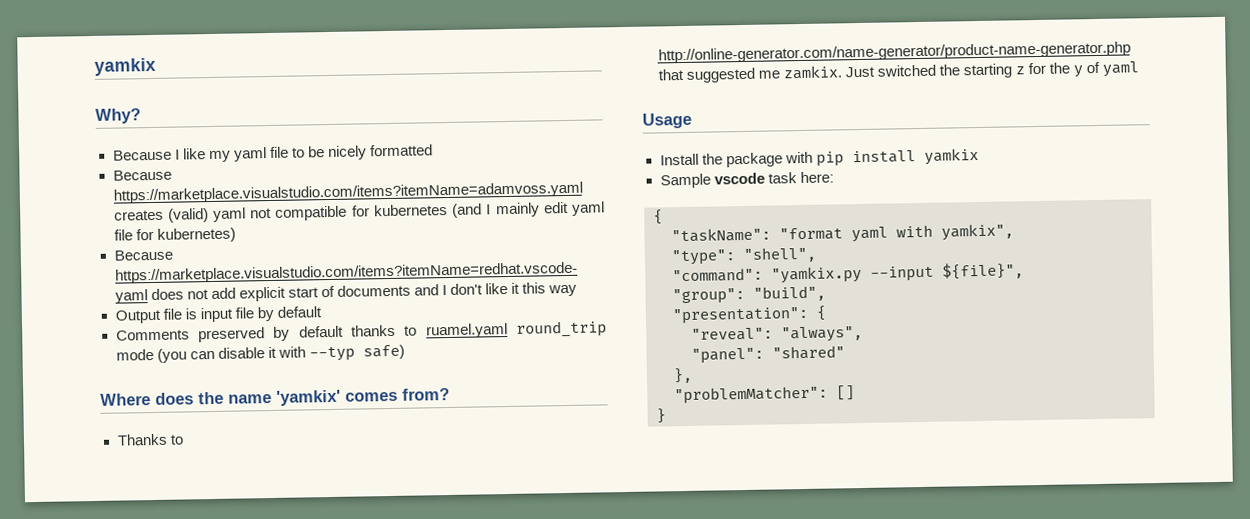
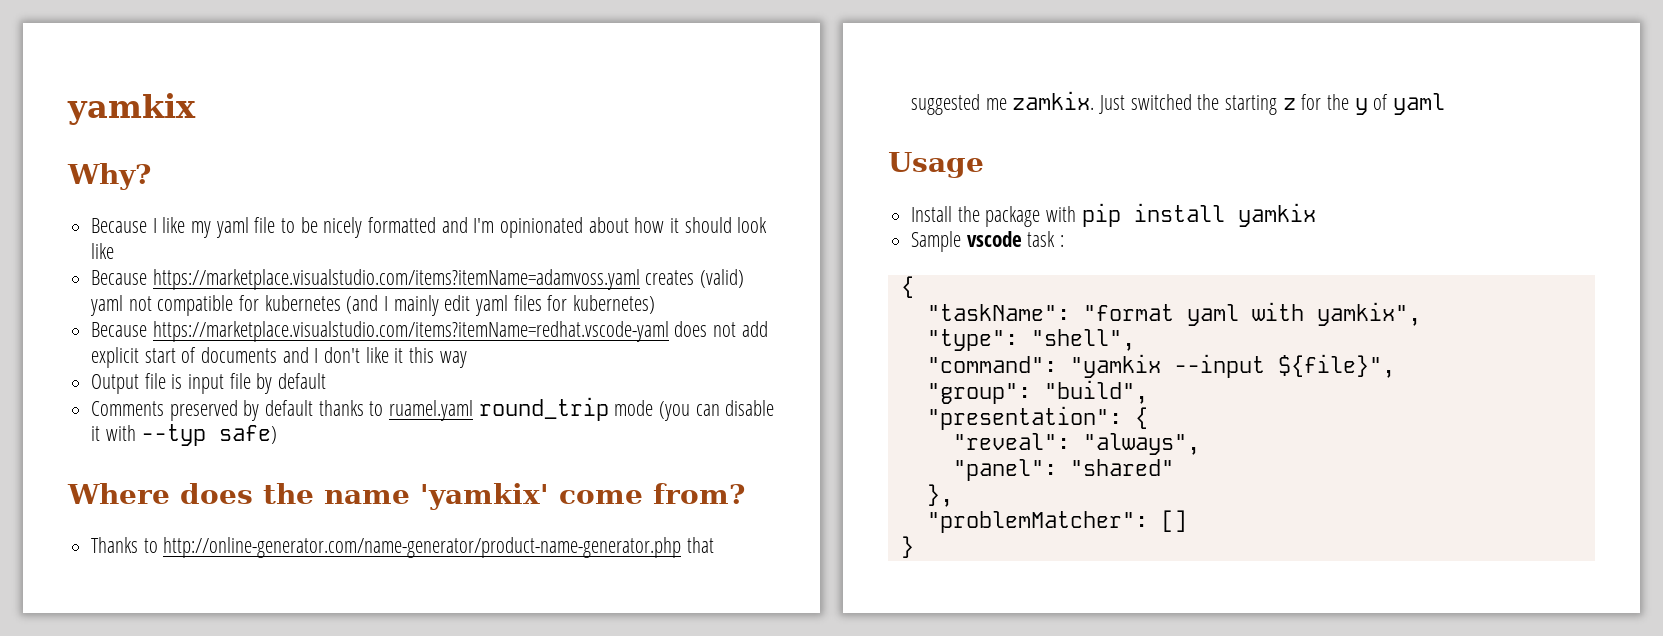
(433, 150) none -> [441,217,768,238] [91,243,115,259] and I'm opinionated about how it should look like
[113,229,133,241] file -> [513,295,542,311] files
[345,391,398,402] comes -> [559,490,643,504] come
[799,171,834,184] here: -> [1060,235,1065,247] :
[771,266,862,284] "yamkix.py -> [1069,354,1161,378] "yamkix

